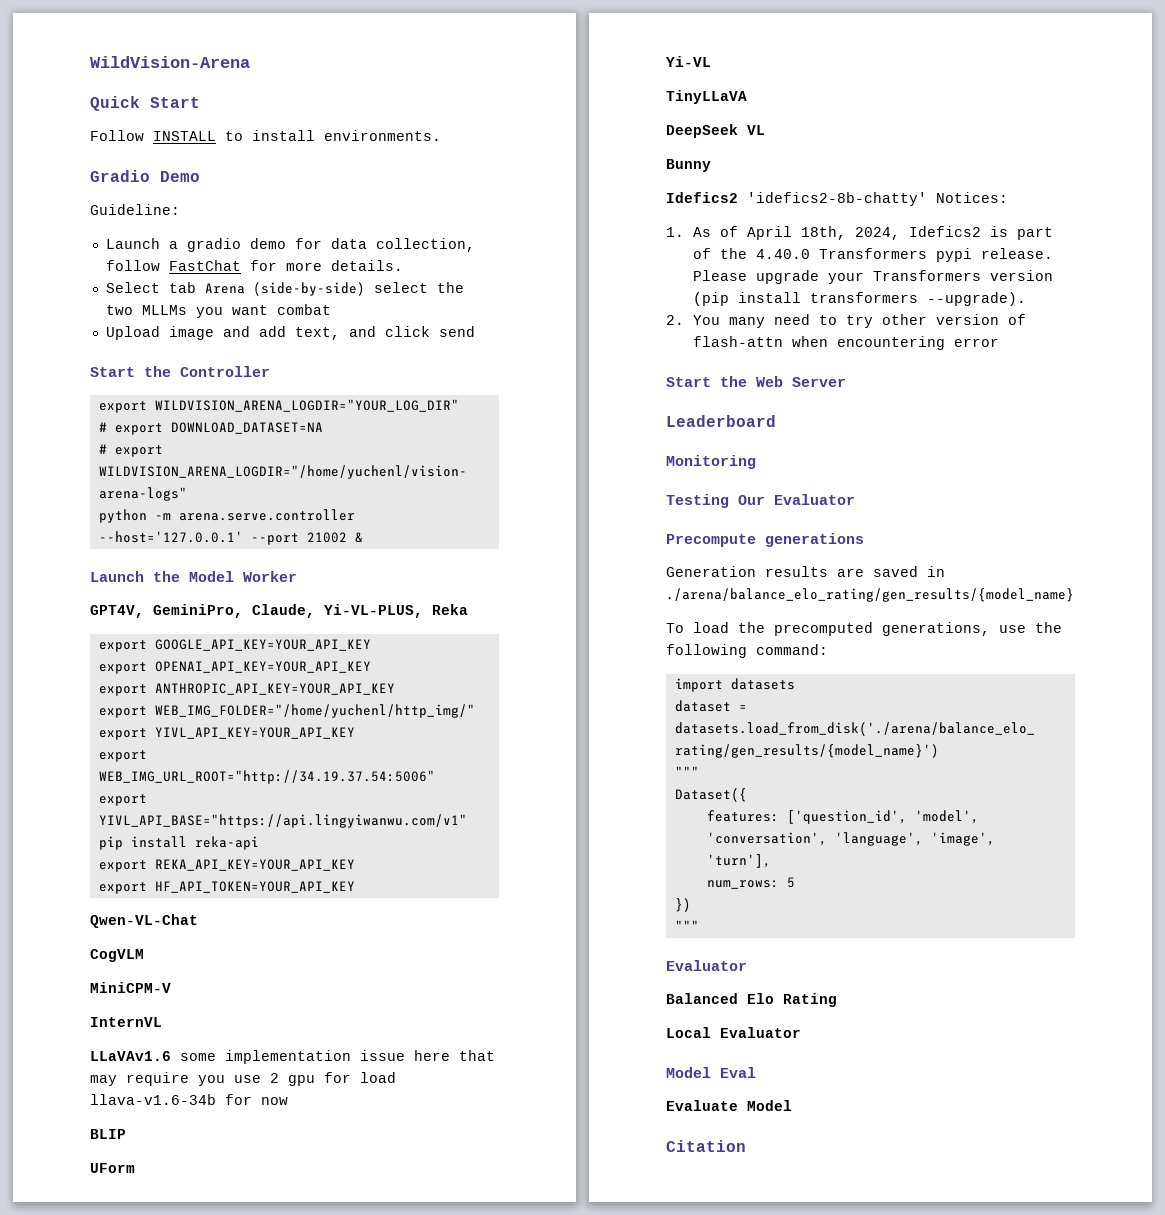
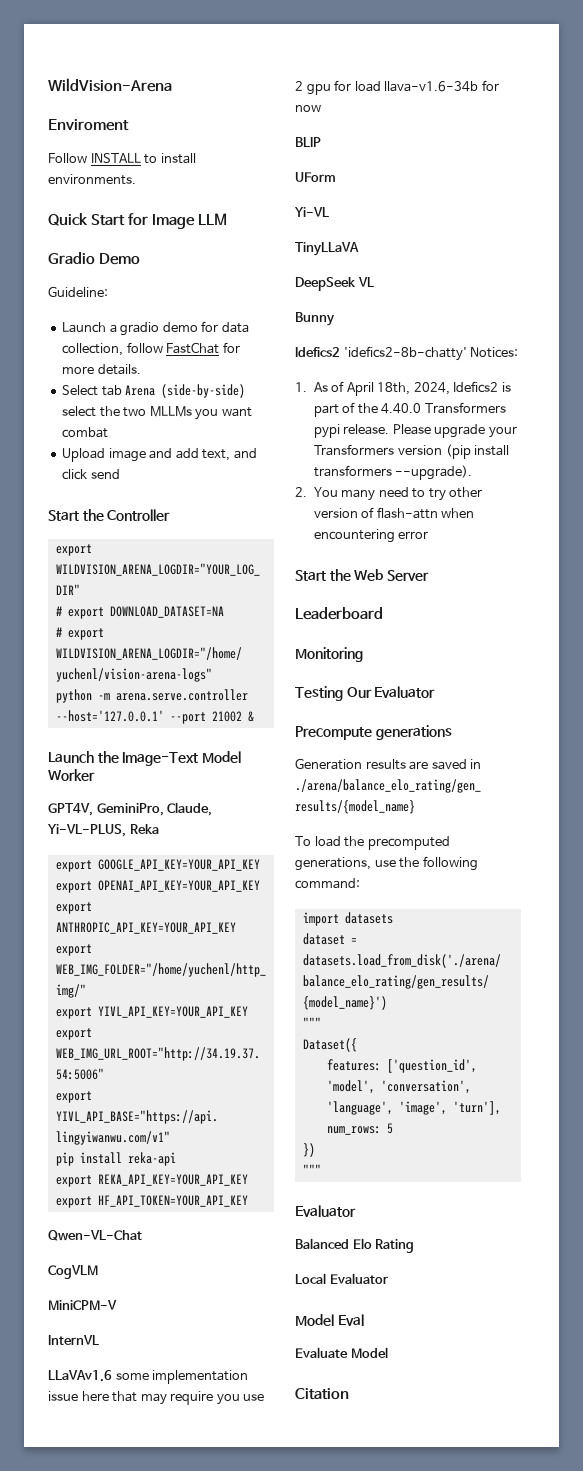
[90,96,200,111] Quick Start -> [48,119,129,131] Enviroment
(441, 135) none -> [48,213,227,229] // Quick Start for Image LLM
(180, 576) none -> [122,752,199,766] Image-Text

